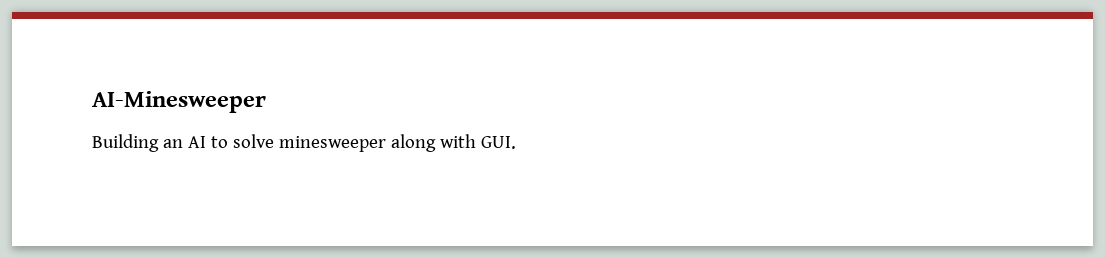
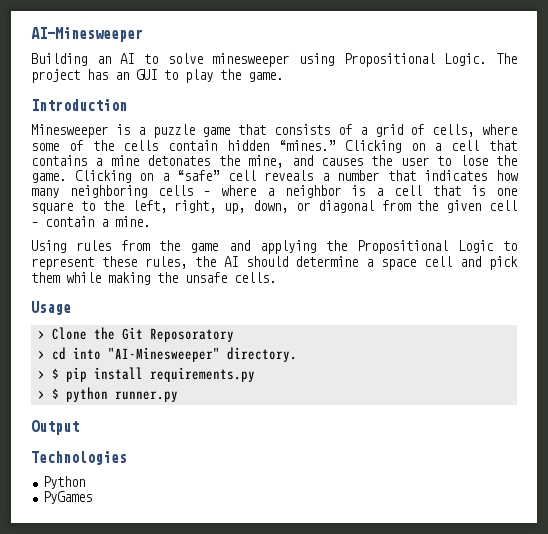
[390,134,516,152] along with GUI. -> [299,53,518,67] [31,69,283,83] [31,99,127,111] [31,124,517,138] [31,140,517,153] [31,155,518,168] [31,170,518,183] [31,185,517,198] [31,200,517,214] [31,216,150,227] [31,240,517,254] [31,256,519,270] [31,272,276,285] [31,301,71,315] [37,327,234,342] [37,347,297,362] [37,367,255,382] [37,387,178,402] [31,420,79,435] [31,451,127,465] [43,476,86,489] [43,491,93,504] using Propositional Logic. The project has an GUI to play the game. // Introduction // Minesweeper is a puzzle game that consists of a grid of cells, where some of the cells contain hidden “mines.” Clicking on a cell that contains a mine detonates the mine, and causes the user to lose the game. Clicking on a “safe” cell reveals a number that indicates how many neighboring cells – where a neighbor is a cell that is one square to the left, right, up, down, or diagonal from the given cell – contain a mine. // Using rules from the game and applying the Propositional Logic to represent these rules, the AI should determine a space cell and pick them while making the unsafe cells. // Usage // > Clone the Git Reposoratory // > cd into "AI-Minesweeper" directory. // > $ pip install requirements.py // > $ python runner.py // Output // Technologies // Python // PyGames

